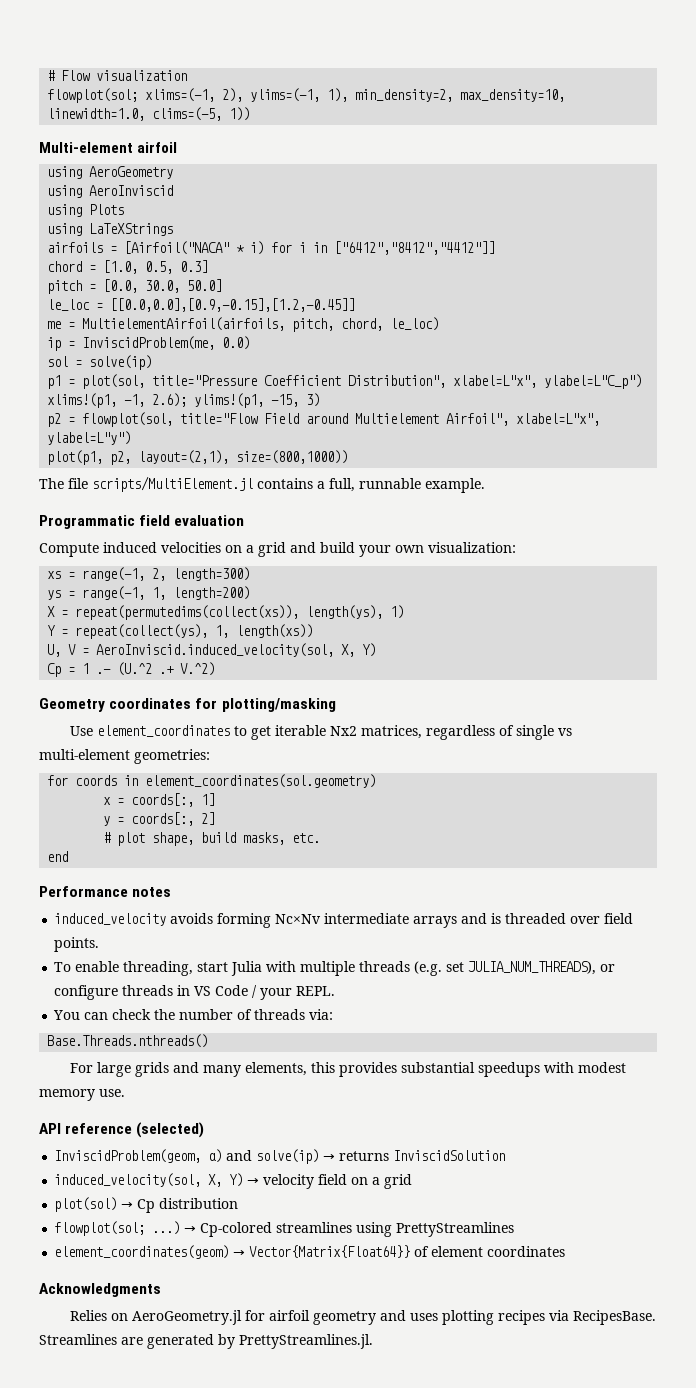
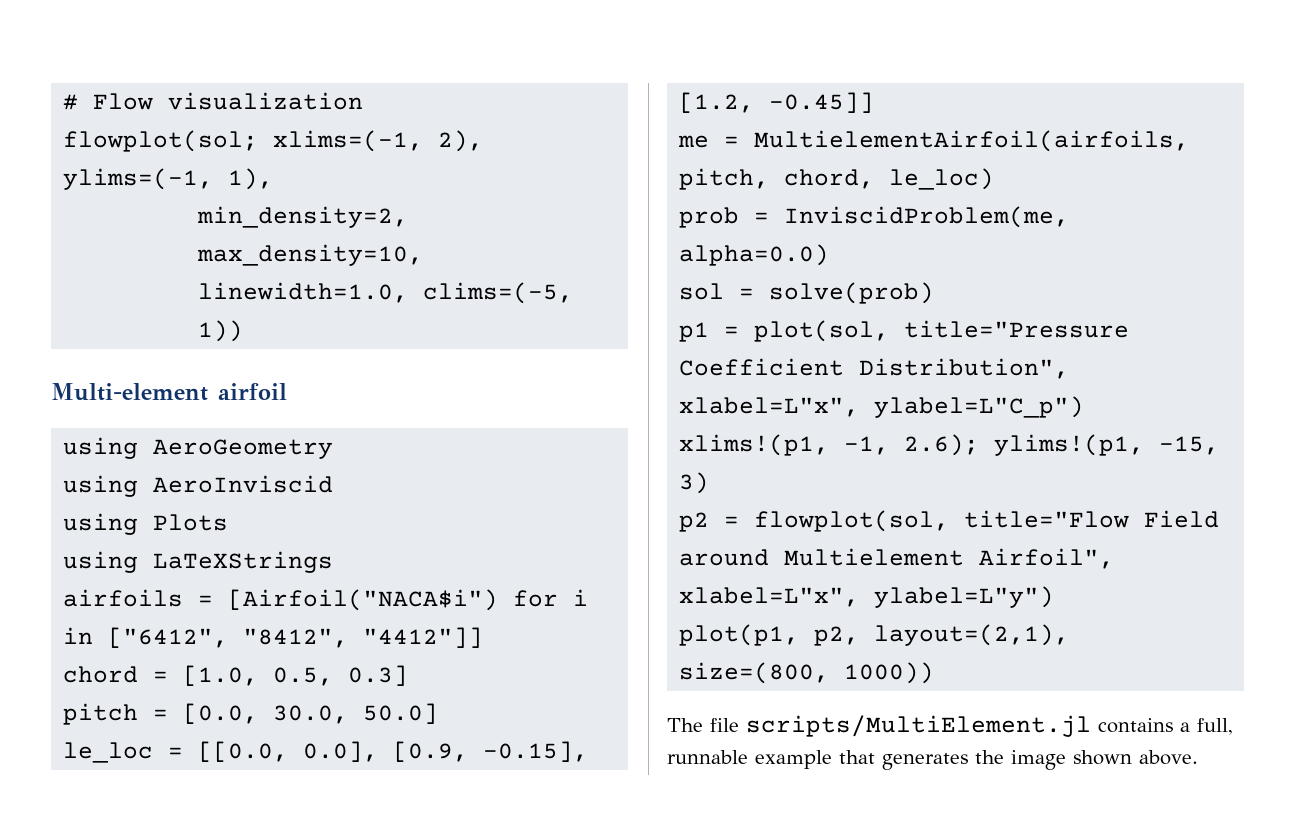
(349, 95) none -> (274, 179) //
[124,241,496,255] [Airfoil("NACA" * i) for i in ["6412","8412","4412"]] -> [228,589,589,611] [63,627,484,648] [Airfoil("NACA$i") for i in ["6412", "8412", "4412"]]
[110,298,356,312] [[0.0,0.0],[0.9,-0.15],[1.2,-0.45]] -> [198,741,589,762] [679,92,875,113] [[0.0, 0.0], [0.9, -0.15], [1.2, -0.45]]
[47,337,62,351] ip -> [679,207,740,228] prob
[222,336,251,350] 0.0) -> [679,244,830,266] alpha=0.0)
[89,355,153,370] solve(ip) -> [769,282,935,304] solve(prob)
[236,450,349,464] size=(800,1000)) -> [679,662,935,684] size=(800, 1000))
[425,478,485,493] [39,515,245,529] [39,542,516,557] [47,567,251,581] [47,586,251,600] [47,605,405,620] [47,624,314,639] [47,643,377,657] [47,662,216,677] [39,698,336,712] [70,725,573,740] [39,749,210,764] [47,774,377,788] [103,793,216,807] [103,812,216,826] [103,832,321,846] [47,851,69,862] [39,886,172,897] [54,913,634,928] [54,937,100,952] [54,961,616,976] [54,985,336,1000] [53,1009,334,1020] [47,1034,209,1048] [70,1062,627,1077] [39,1089,125,1101] [39,1122,205,1138] [54,1149,506,1164] [54,1173,413,1189] [54,1197,239,1213] [54,1221,515,1237] [54,1245,566,1259] [39,1283,161,1297] [70,1310,657,1325] [39,1334,373,1349] example. // Programmatic field evaluation // Compute induced velocities on a grid and build your own visualization: // xs = range(-1, 2, length=300) // ys = range(-1, 1, length=200) // X = repeat(permutedims(collect(xs)), length(ys), 1) // Y = repeat(collect(ys), 1, length(xs)) // U, V = AeroInviscid.induced_velocity(sol, X, Y) // Cp = 1 .- (U.^2 .+ V.^2) // Geometry coordinates for plotting/masking // Use element_coordinates to get iterable Nx2 matrices, regardless of single vs multi-element geometries: // for coords in element_coordinates(sol.geometry) // x = coords[:, 1] // y = coords[:, 2] // # plot shape, build masks, etc. // end // Performance notes // induced_velocity avoids forming Nc×Nv intermediate arrays and is threaded over field points. // To enable threading, start Julia with multiple threads (e.g. set JULIA_NUM_THREADS), or configure threads in VS Code / your REPL. // You can check the number of threads via: // Base.Threads.nthreads() // For large grids and many elements, this provides substantial speedups with modest memory use. // API reference (selected) // InviscidProblem(geom, α) and solve(ip) → returns InviscidSolution // induced_velocity(sol, X, Y) → velocity field on a grid // plot(sol) → Cp distribution // flowplot(sol; ...) → Cp-colored streamlines using PrettyStreamlines // element_coordinates(geom) → Vector{Matrix{Float64}} of element coordinates // Acknowledgments // Relies on AeroGeometry.jl for airfoil geometry and uses plotting recipes via RecipesBase. Streamlines are generated by PrettyStreamlines.jl. -> [755,750,1198,770] example that generates the image shown above.

